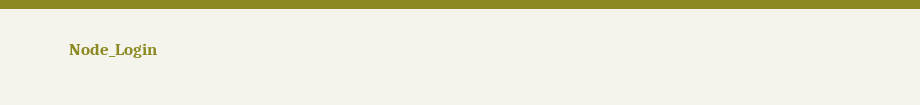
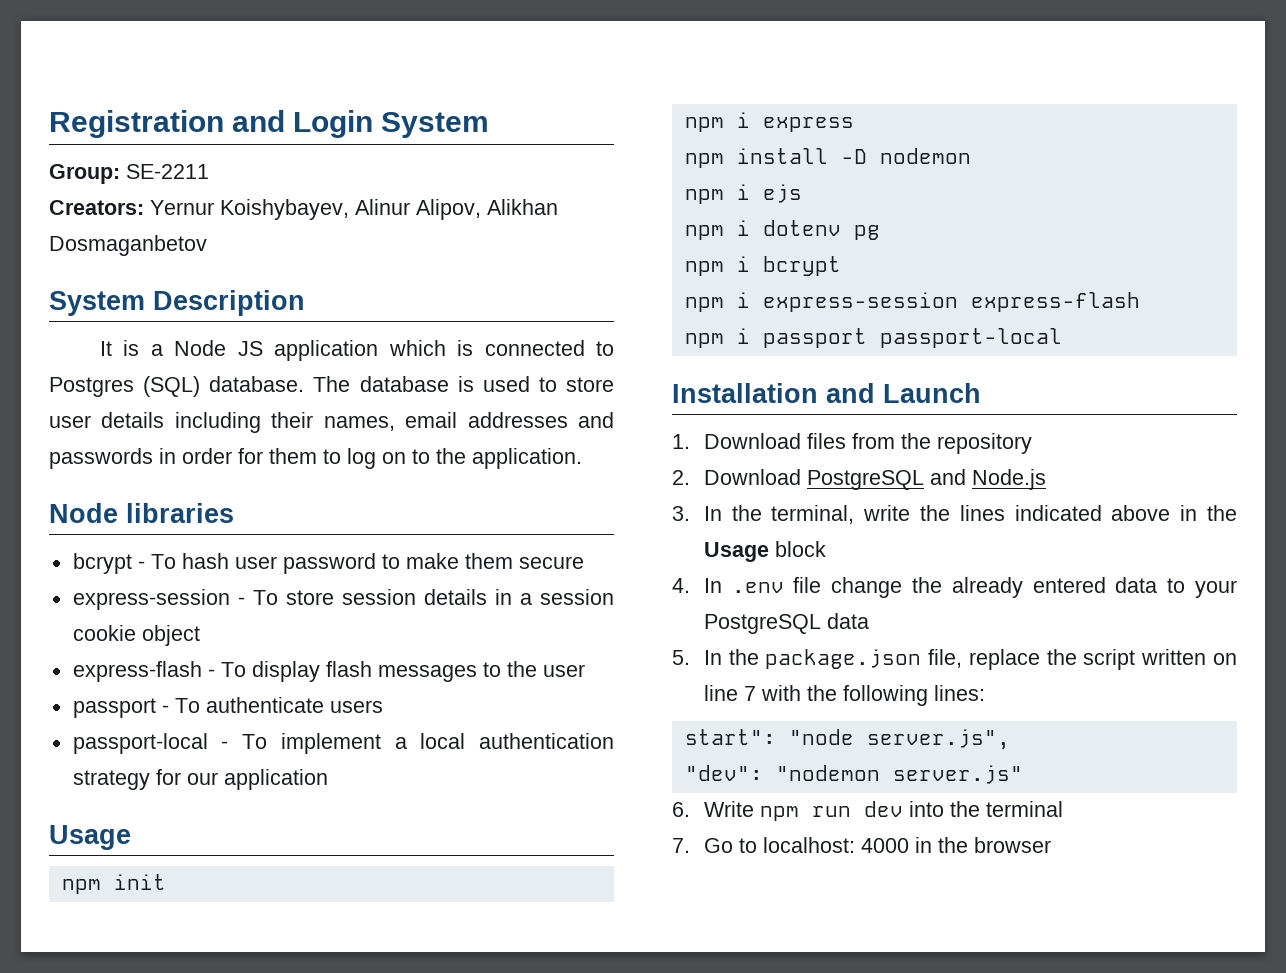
[69,43,157,58] Node_Login -> [49,110,490,138] [49,164,209,184] [49,199,558,220] [49,235,207,256] [49,290,305,316] [99,340,614,361] [49,376,614,397] [49,412,615,433] [49,448,582,469] [49,503,234,523] [72,553,584,574] [72,589,614,610] [72,625,200,646] [72,661,585,682] [72,697,383,718] [72,733,614,754] [72,769,328,790] [49,825,131,850] [61,874,166,894] [684,112,854,132] [684,148,971,168] [684,184,802,204] [684,220,880,240] [684,256,841,276] [684,292,1140,312] [684,328,1062,348] [672,383,981,403] [672,433,1032,454] [672,469,1046,490] [672,505,1237,524] [703,541,826,562] [672,577,1237,598] [703,613,869,634] [672,649,1237,670] [703,685,985,706] [684,729,1010,750] [684,765,1023,784] [672,801,1063,821] [672,837,1051,853] Registration and Login System // Group: SE-2211 // Creators: Yernur Koishybayev, Alinur Alipov, Alikhan Dosmaganbetov // System Description // It is a Node JS application which is connected to Postgres (SQL) database. The database is used to store user details including their names, email addresses and passwords in order for them to log on to the application. // Node libraries // bcrypt - To hash user password to make them secure // express-session - To store session details in a session cookie object // express-flash - To display flash messages to the user // passport - To authenticate users // passport-local - To implement a local authentication strategy for our application // Usage // npm init // npm i express // npm install -D nodemon // npm i ejs // npm i dotenv pg // npm i bcrypt // npm i express-session express-flash // npm i passport passport-local // Installation and Launch // 1. Download files from the repository // 2. Download PostgreSQL and Node.js // 3. In the terminal, write the lines indicated above in the Usage block // 4. In .env file change the already entered data to your PostgreSQL data // 5. In the package.json file, replace the script written on line 7 with the following lines: // start": "node server.js", // "dev": "nodemon server.js" // 6. Write npm run dev into the terminal // 7. Go to localhost: 4000 in the browser

